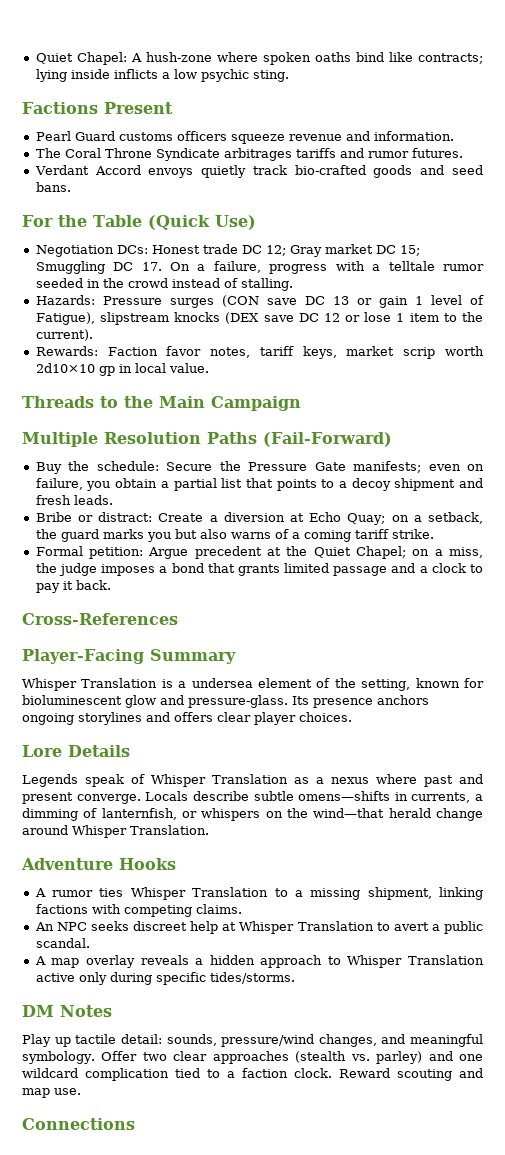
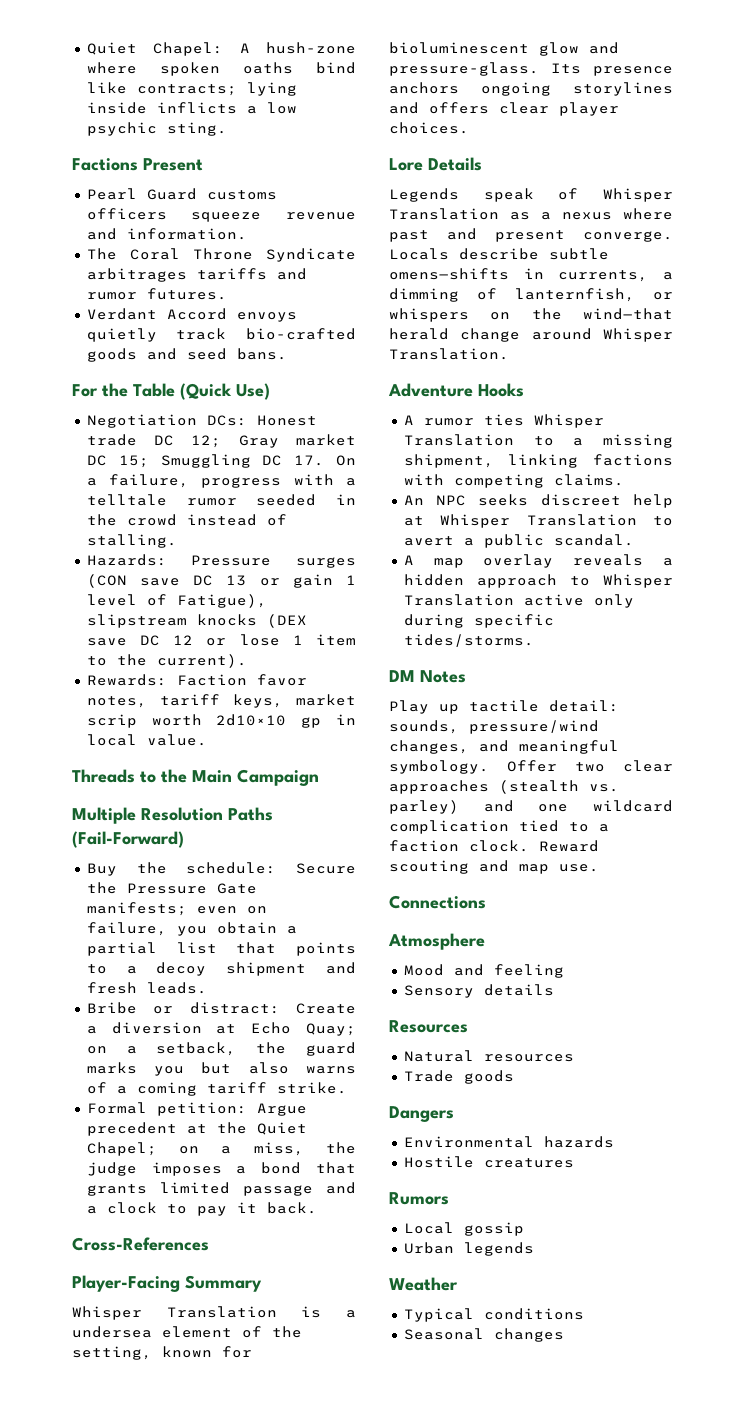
(135, 1124) none -> [388,933,485,950] [403,964,564,978] [403,984,554,998] [389,1020,468,1033] [403,1050,574,1062] [403,1070,514,1084] [389,1106,454,1122] [403,1136,614,1148] [403,1156,574,1168] [389,1192,449,1205] [403,1222,524,1236] [403,1242,534,1256] [389,1277,458,1291] [403,1308,584,1322] [403,1328,564,1342] // Atmosphere // Mood and feeling // Sensory details // Resources // Natural resources // Trade goods // Dangers // Environmental hazards // Hostile creatures // Rumors // Local gossip // Urban legends // Weather // Typical conditions // Seasonal changes

